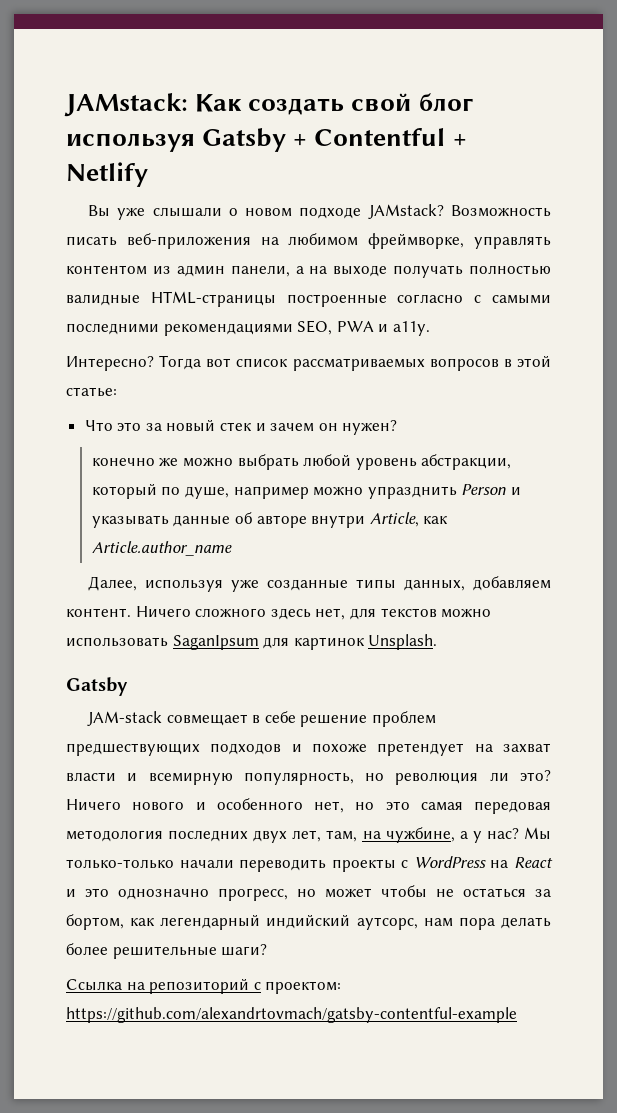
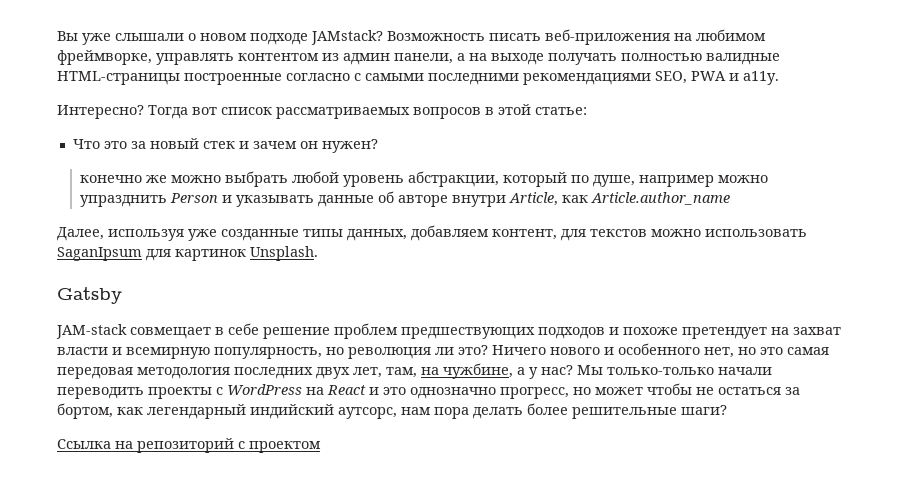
[64,93,474,117] [66,128,467,152] [66,162,148,187] JAMstack: Как создать свой блог используя Gatsby + Contentful + Netlify // -> (57, 36) none
[66,606,346,620] контент. Ничего сложного здесь нет, -> [492,229,557,240] контент,
[265,981,342,994] [66,1007,517,1023] проектом: https://github.com/alexandrtovmach/gatsby-contentful-example -> [249,441,321,453] проектом

